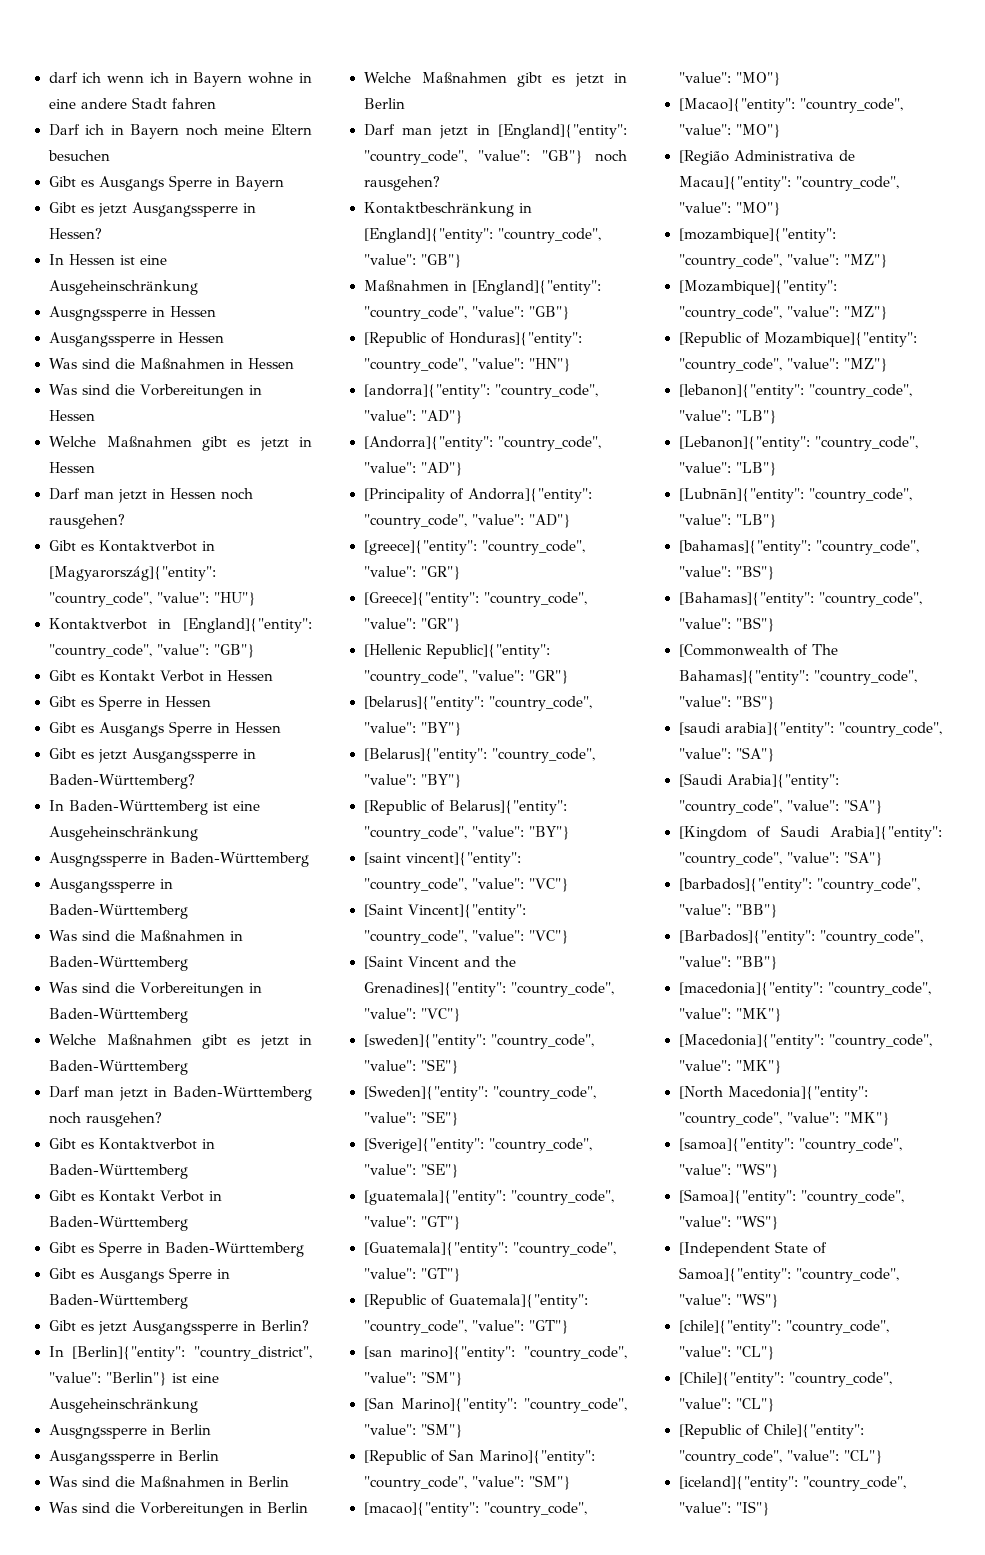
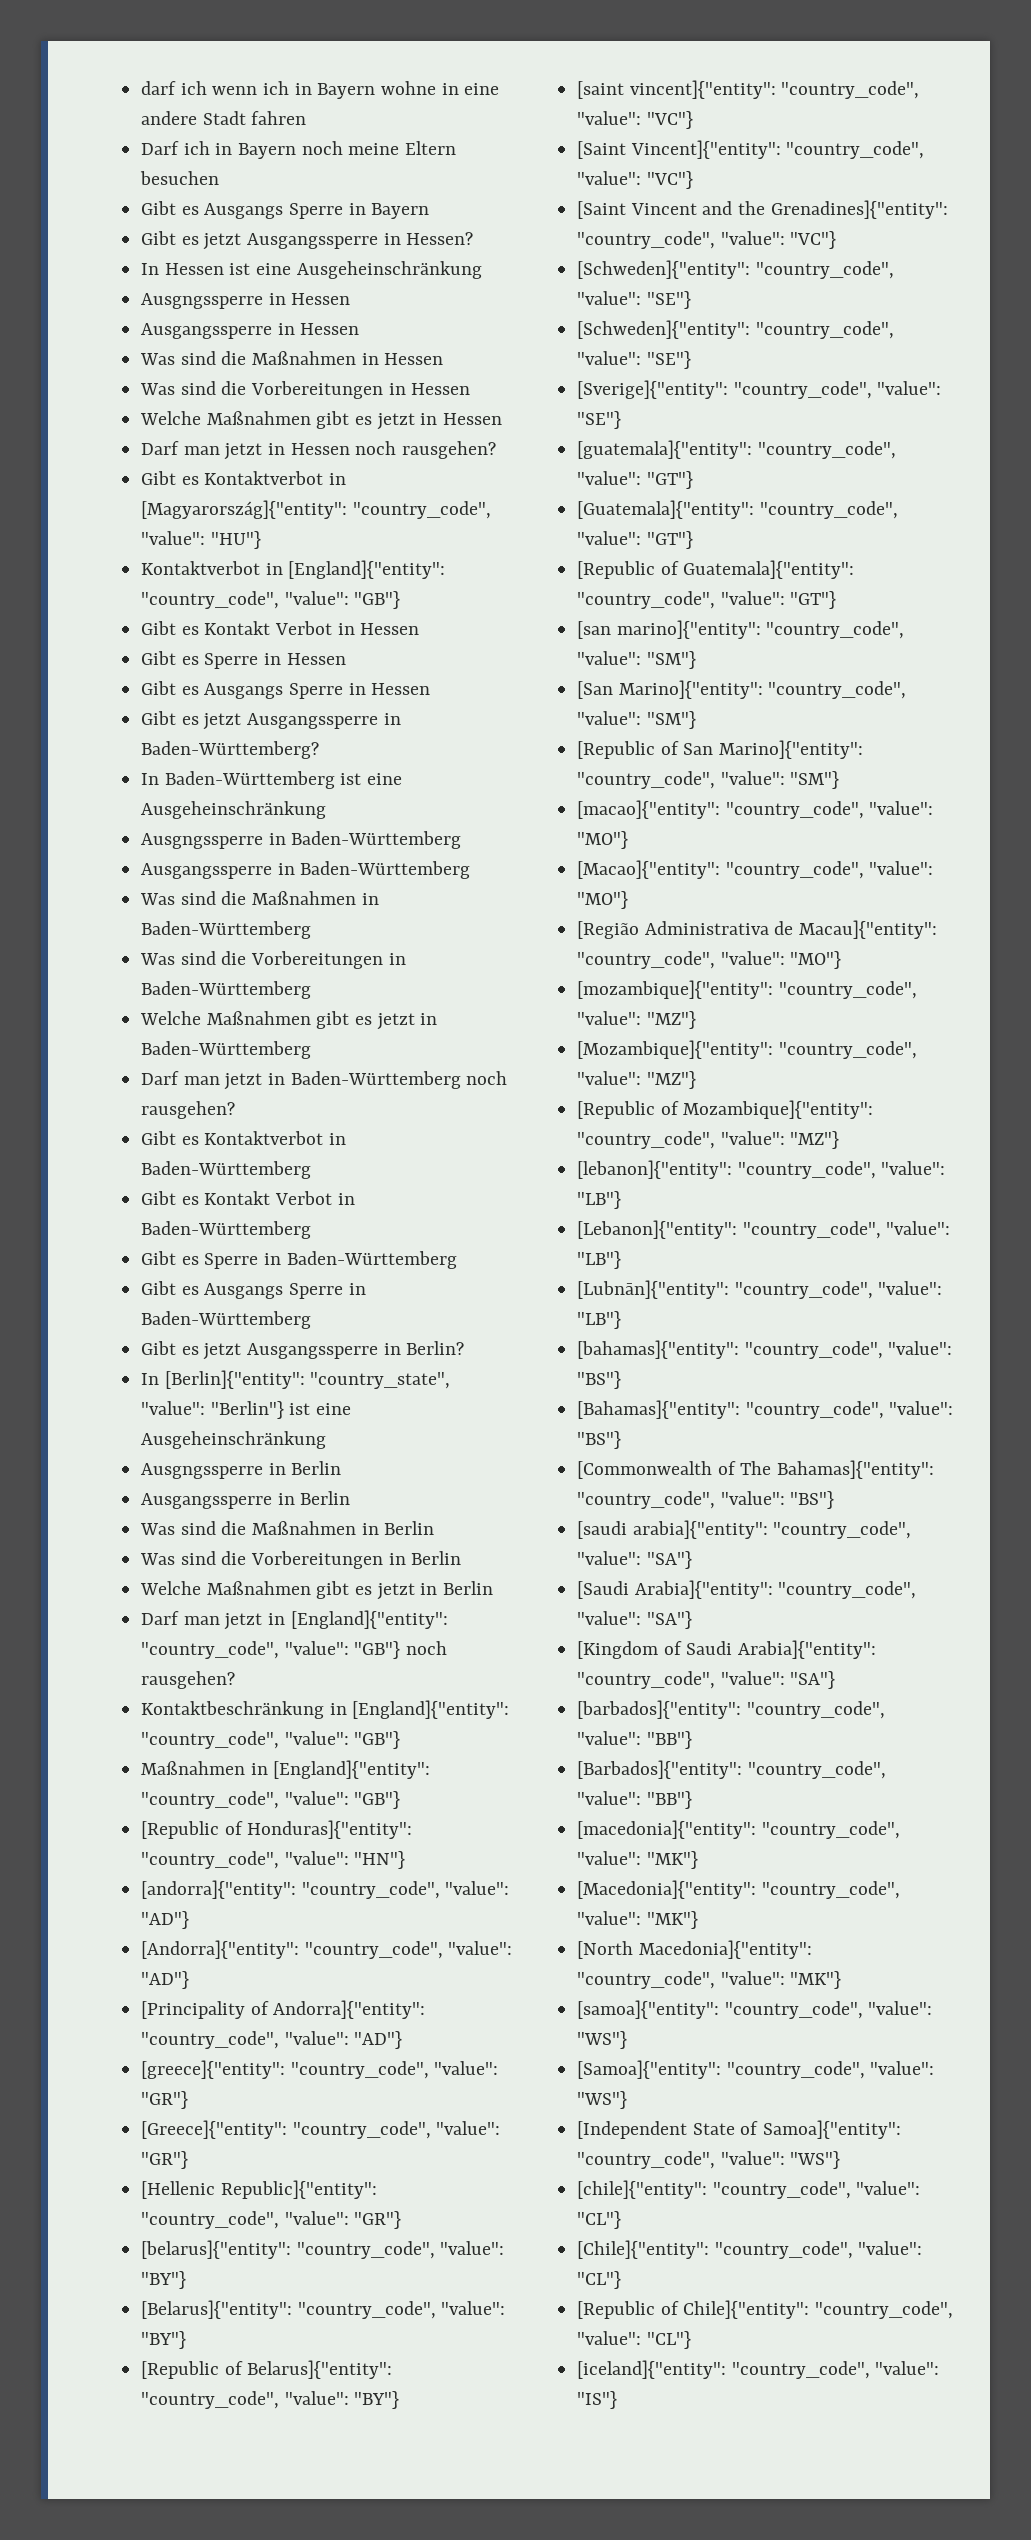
[194,1346,312,1361] "country_district", -> [310,1372,451,1389] "country_state",
[363,1034,594,1049] [363,1059,459,1074] [363,1085,488,1101] [sweden]{"entity": "country_code", "value": "SE"} // [Sweden]{"entity": -> [577,260,894,279] [577,291,691,309] [577,320,751,339] [Schweden]{"entity": "country_code", "value": "SE"} // [Schweden]{"entity":

